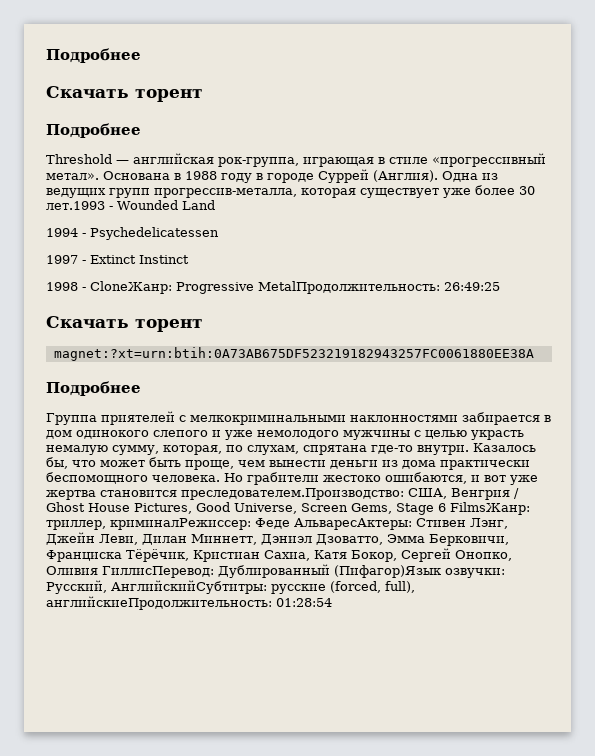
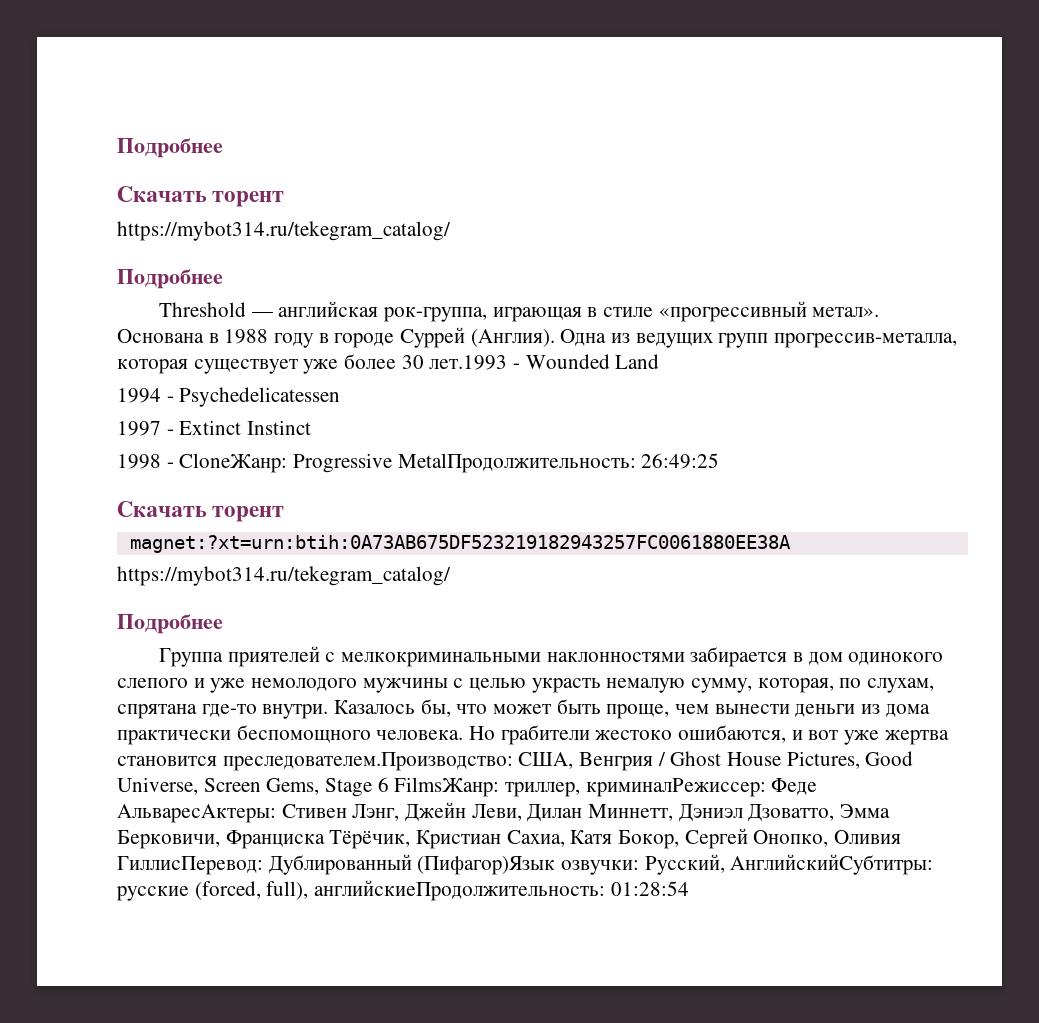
(203, 95) none -> [117,221,451,241] // https://mybot314.ru/tekegram_catalog/
(534, 354) none -> [117,566,451,586] // https://mybot314.ru/tekegram_catalog/

